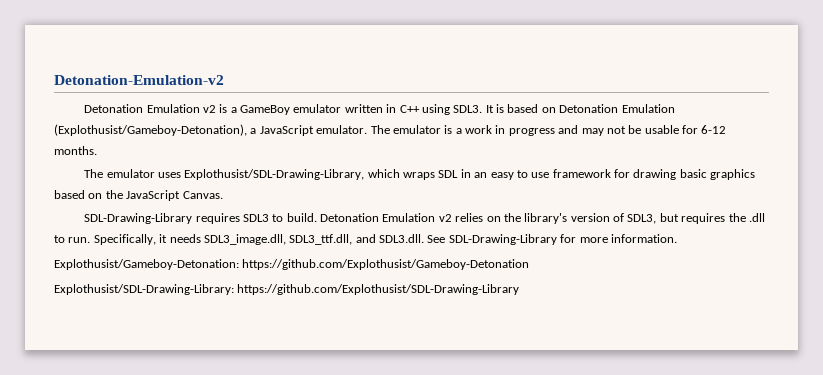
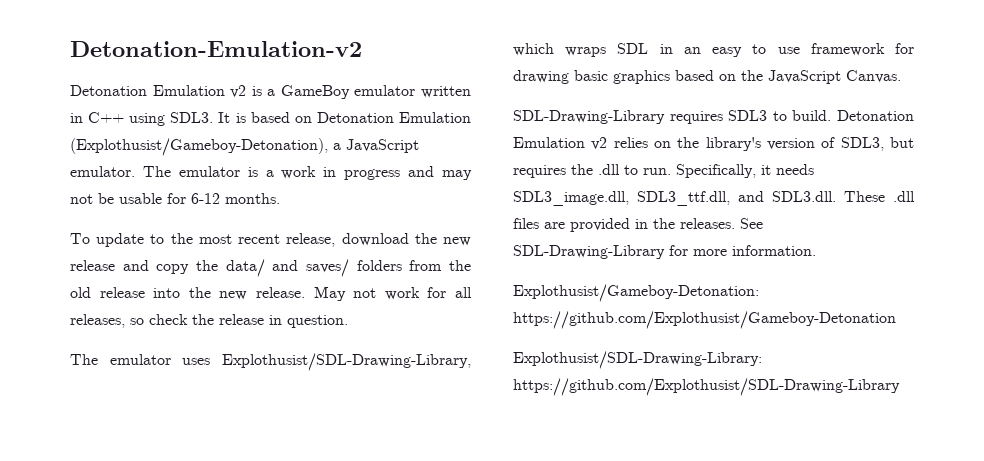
(97, 150) none -> [70,233,472,247] [70,259,472,277] [70,286,473,301] [70,314,348,328] // To update to the most recent release, download the new release and copy the data/ and saves/ folders from the old release into the new release. May not work for all releases, so check the release in question.
(424, 238) none -> [844,191,915,202] [513,218,735,232] These .dll files are provided in the releases.

